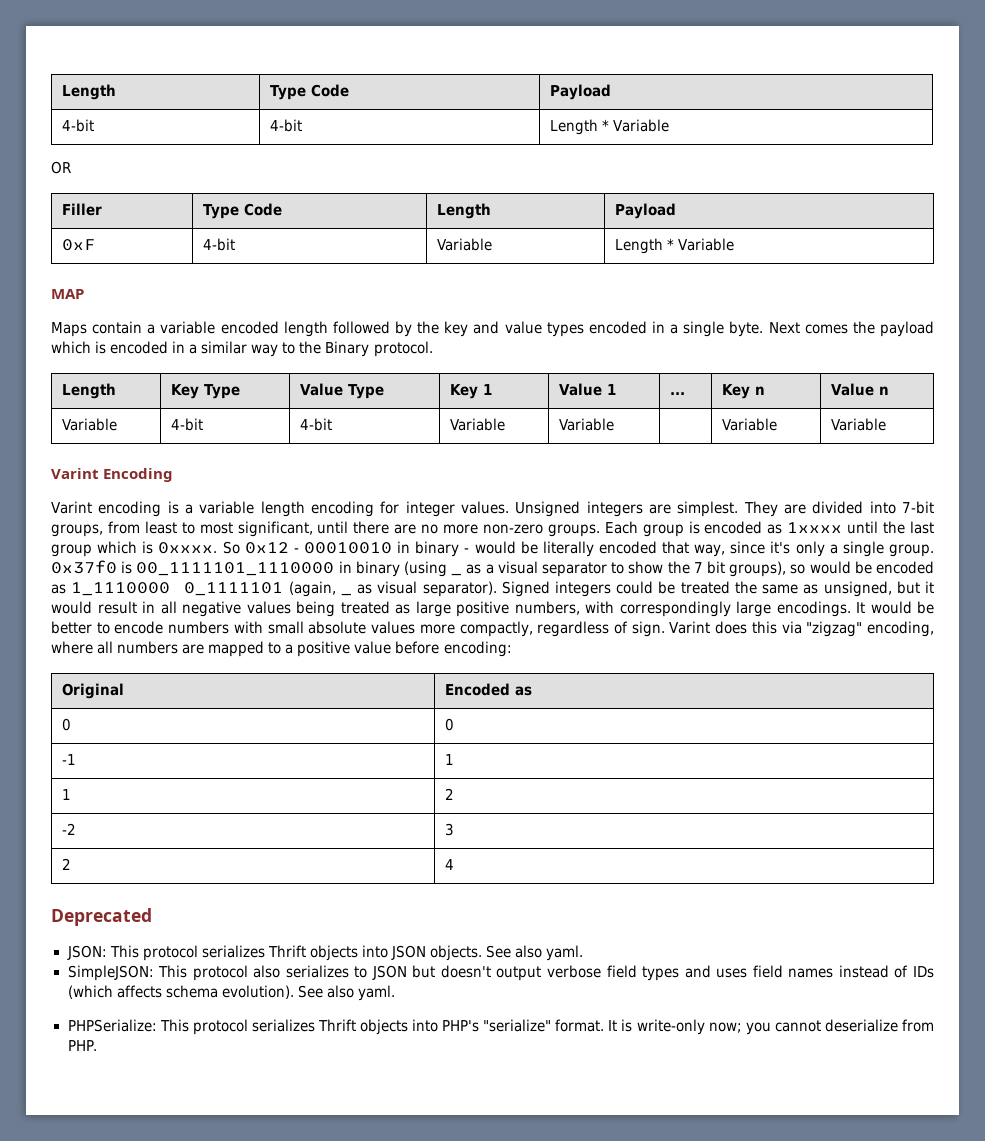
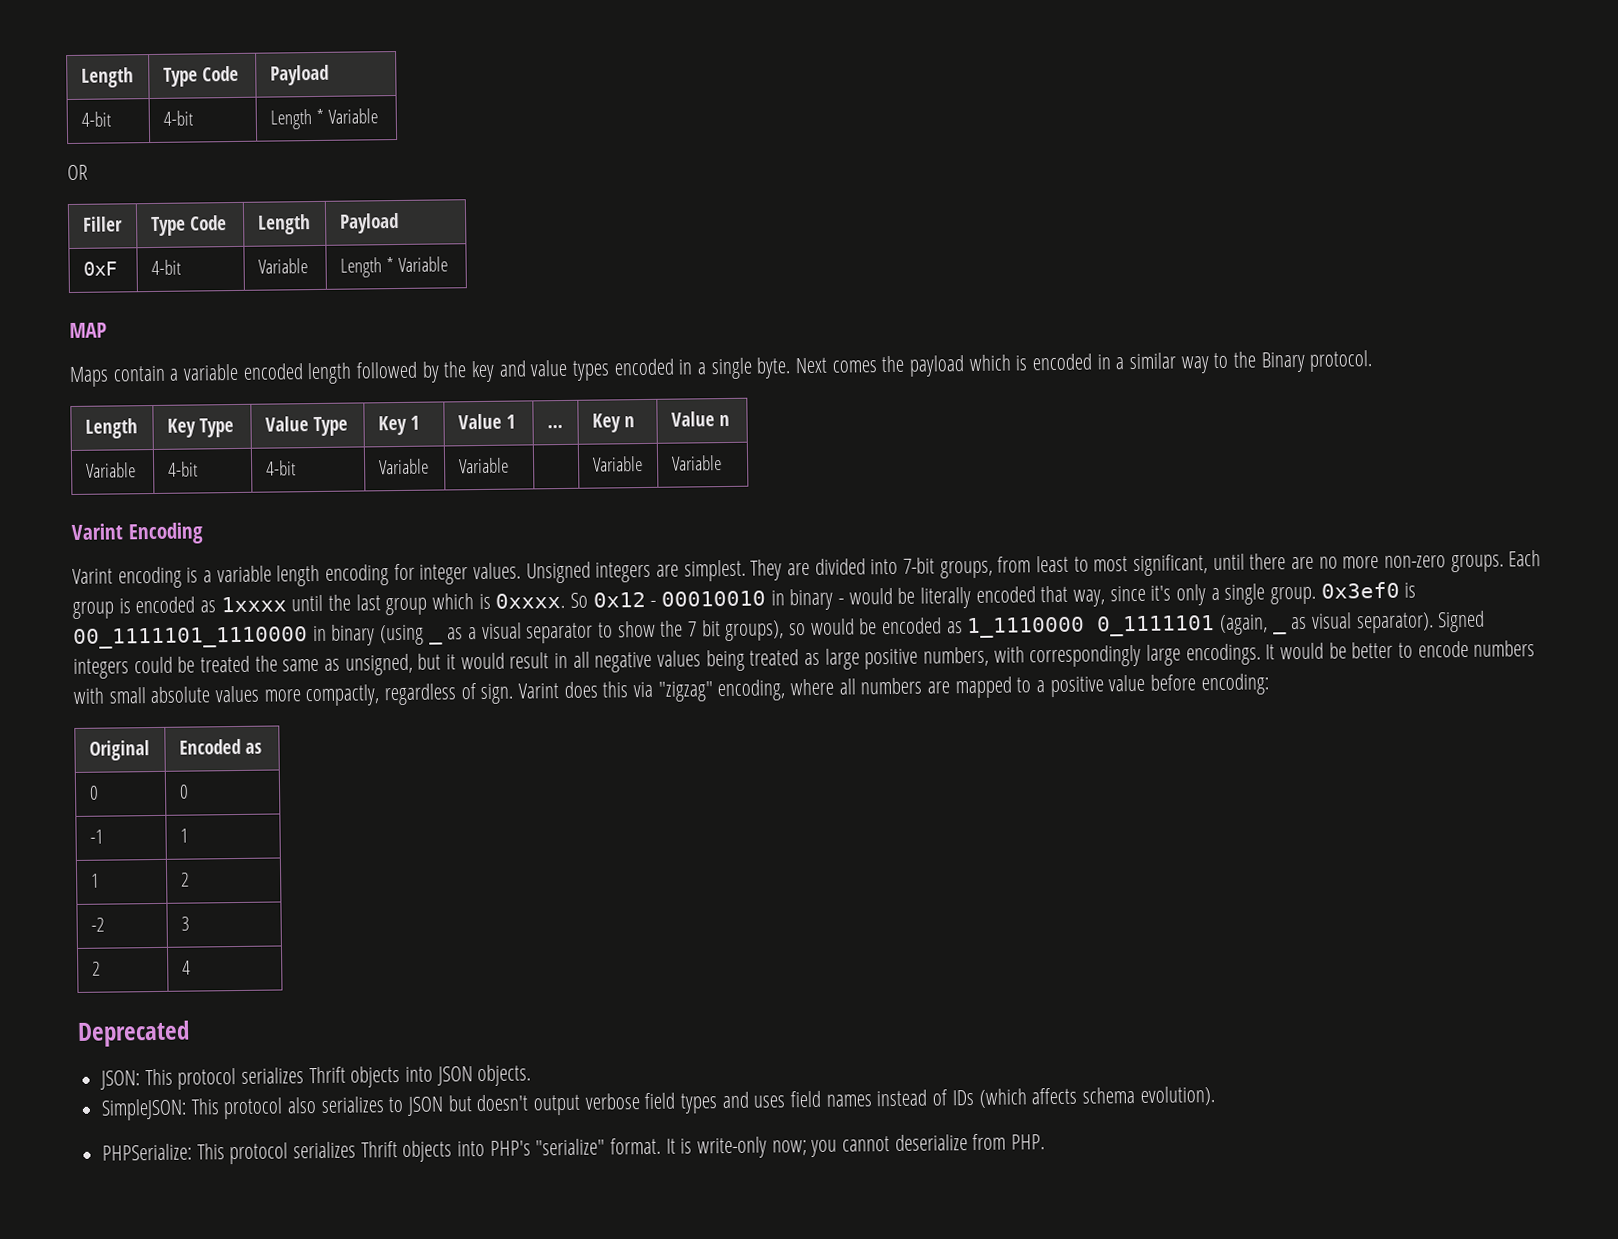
[51,560,117,574] 0x37f0 -> [1320,581,1400,599] 0x3ef0
[485,945,584,961] See also yaml. -> (532, 1075) none
[297,985,395,1001] See also yaml. -> (1215, 1096) none

